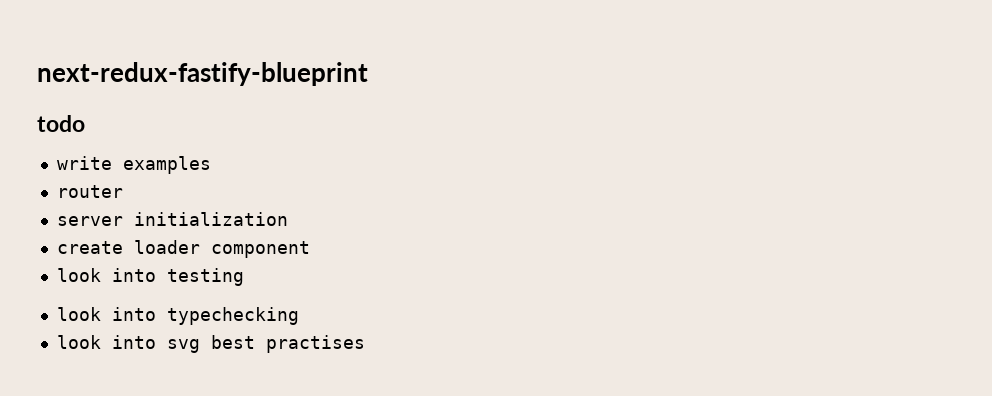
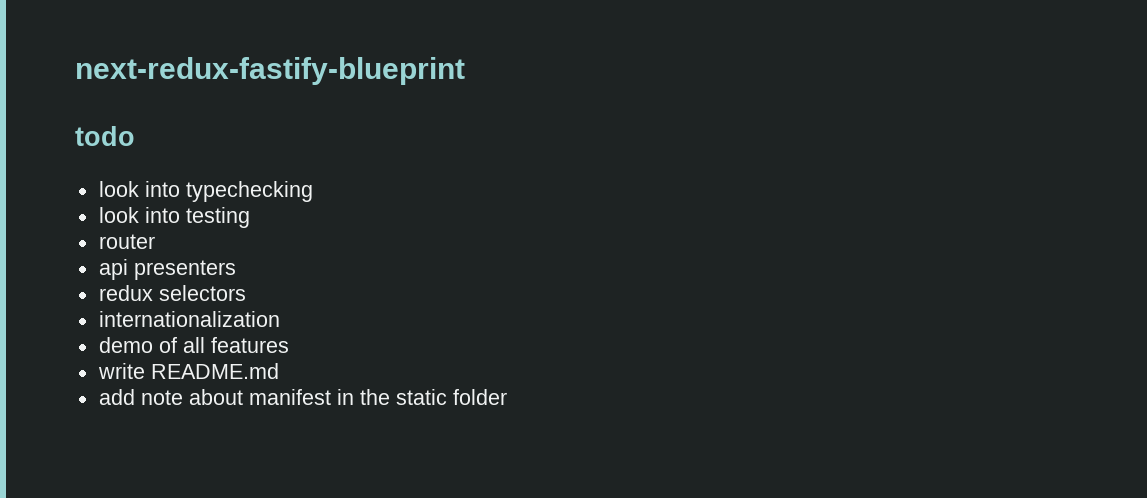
[56,156,211,174] [56,185,123,198] [56,212,288,226] [56,240,310,258] [56,268,244,286] // write examples // router // server initialization // create loader component // look into testing -> (135, 136) none
[166,335,365,353] svg best practises -> [185,207,250,228] [98,234,155,249] [98,259,236,280] [98,285,246,301] [98,311,280,327] [98,337,289,353] [97,363,279,379] [98,389,507,405] testing // router // api presenters // redux selectors // internationalization // demo of all features // write README.md // add note about manifest in the static folder

